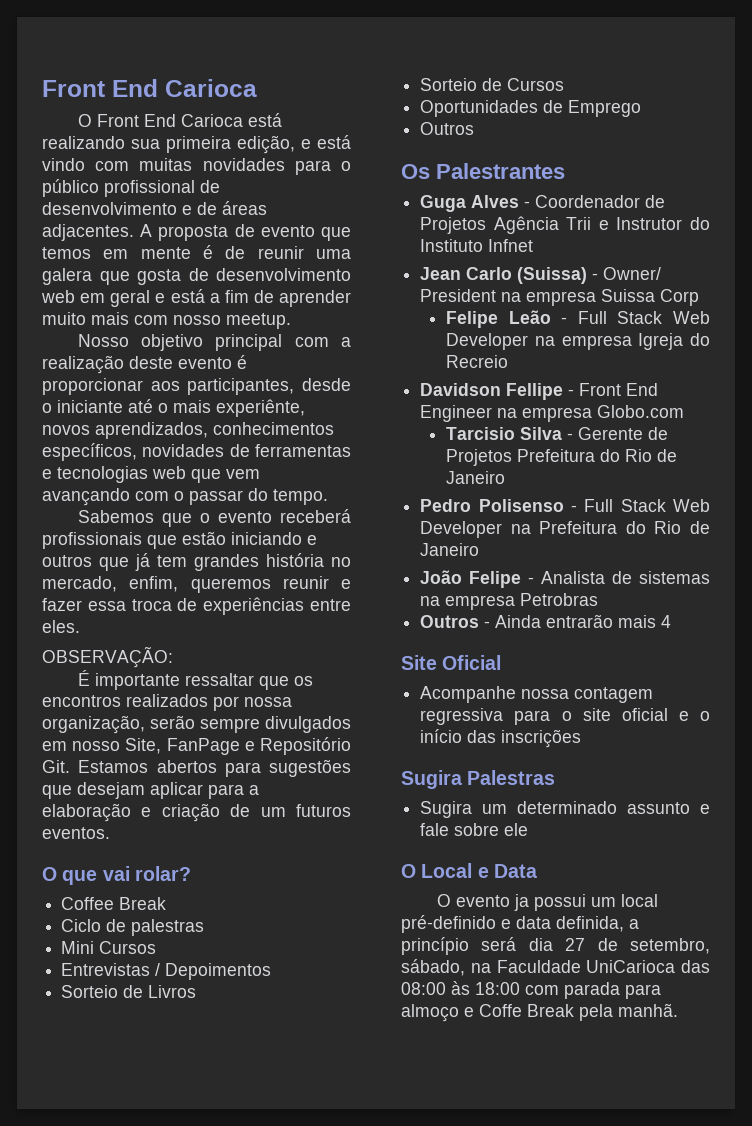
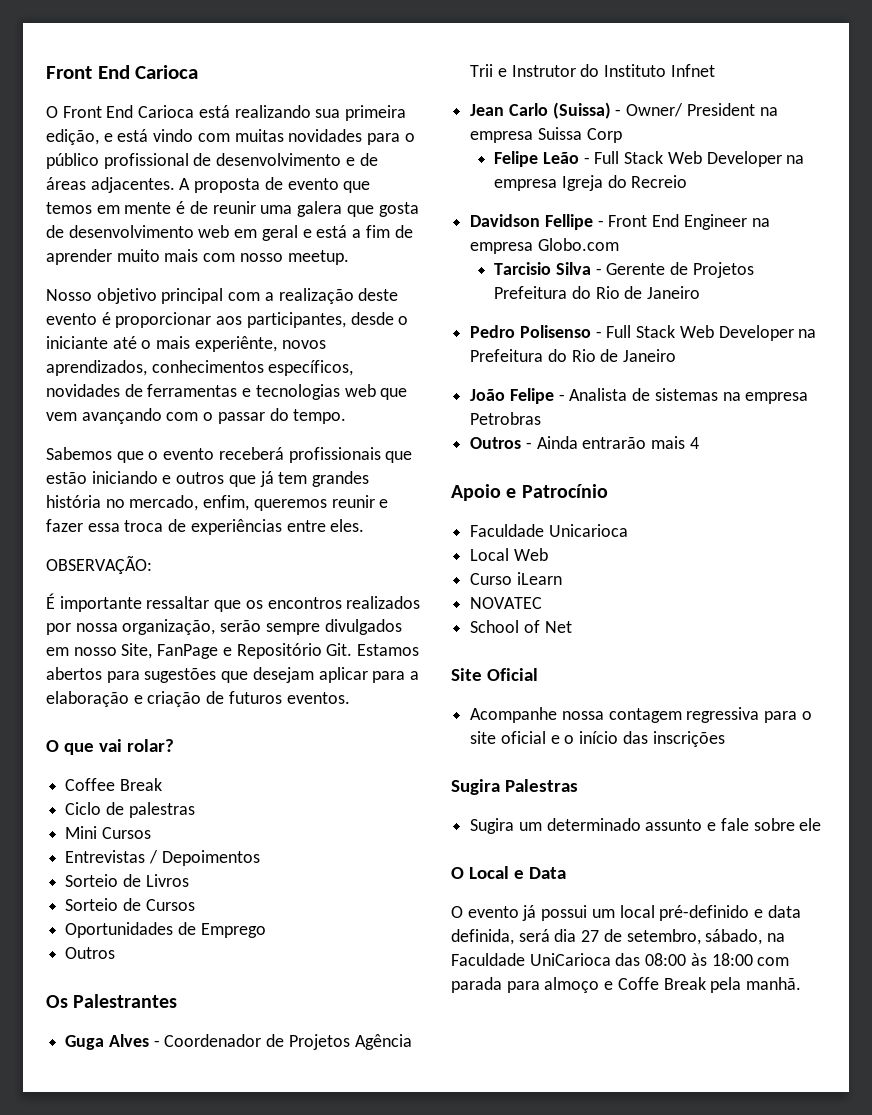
[260,807,286,817] um -> (225, 697) none
(672, 621) none -> [451,484,608,501] [470,524,628,537] [470,548,548,561] [470,572,562,585] [470,597,543,609] [470,620,572,633] // Apoio e Patrocínio // Faculdade Unicarioca // Local Web // Curso iLearn // NOVATEC // School of Net
[513,894,529,911] ja -> [522,905,537,921] já
[629,919,639,929] [401,937,469,955] a princípio -> (514, 937) none

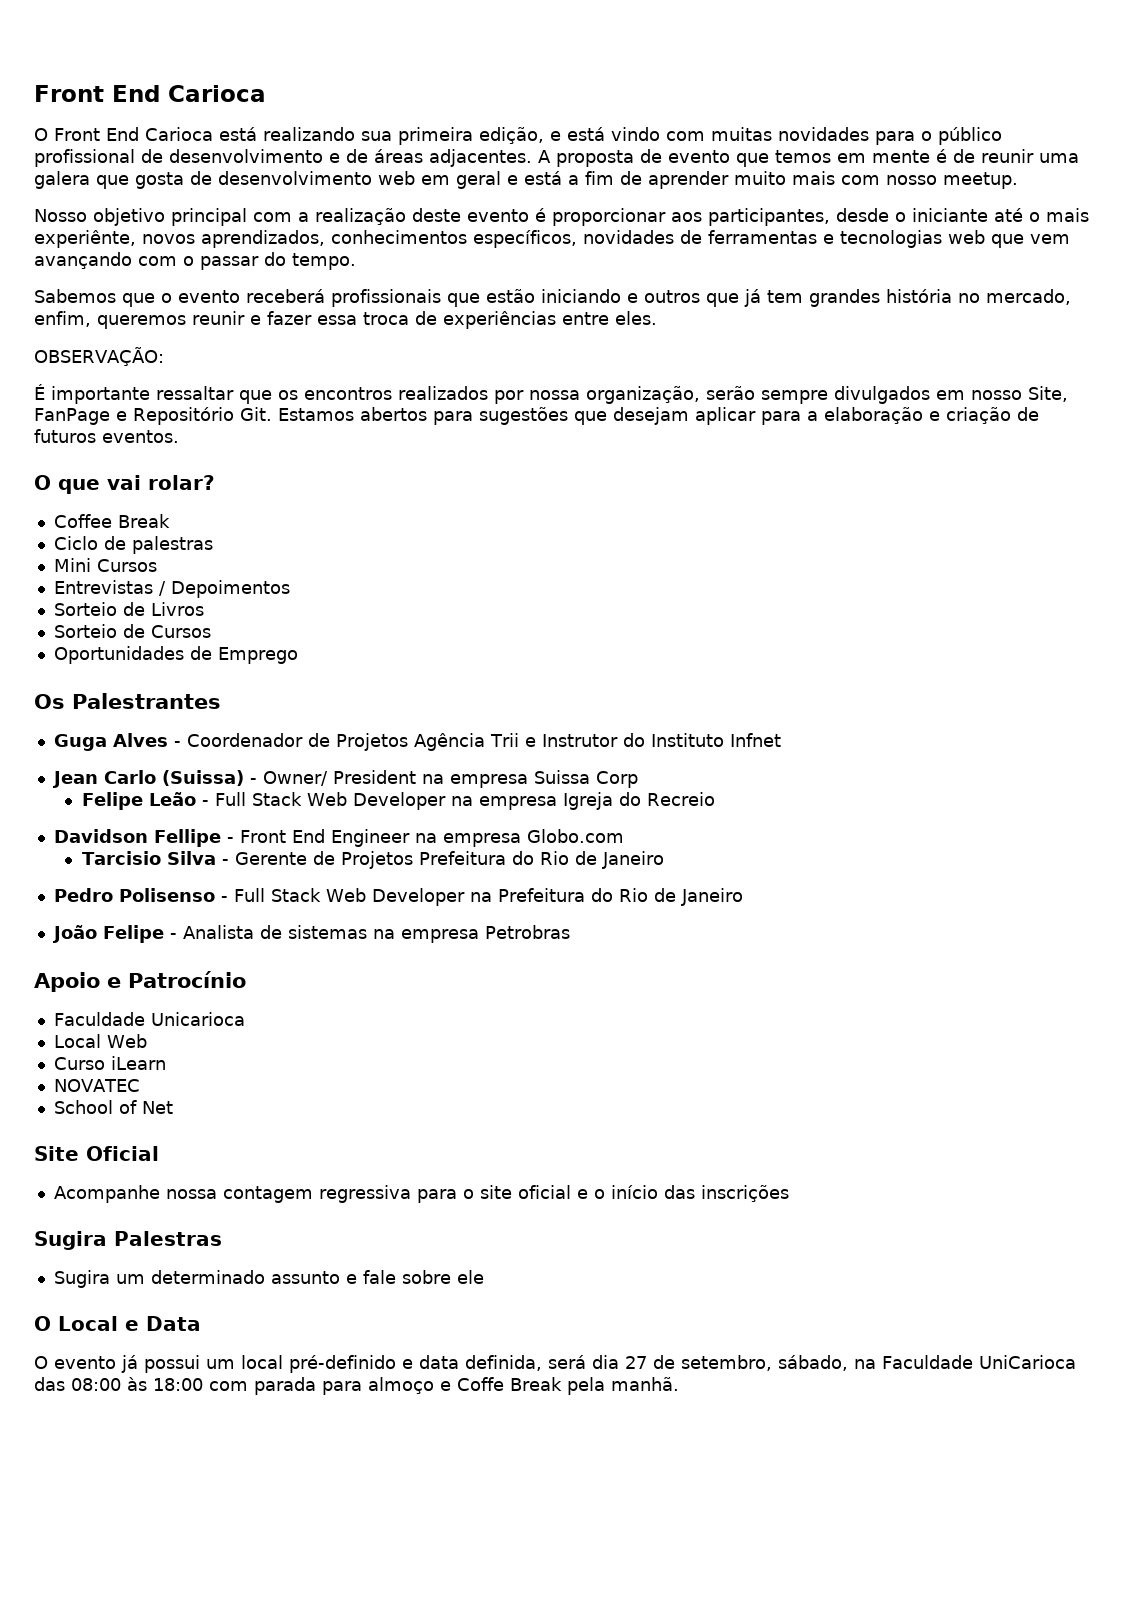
[65,947,116,959] // Outros -> (298, 655) none
[470,436,699,449] // Outros - Ainda entrarão mais 4 -> (570, 932) none

